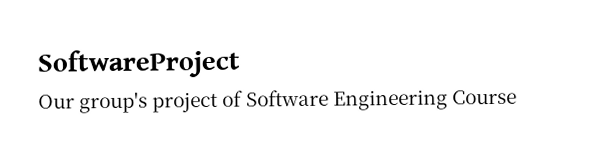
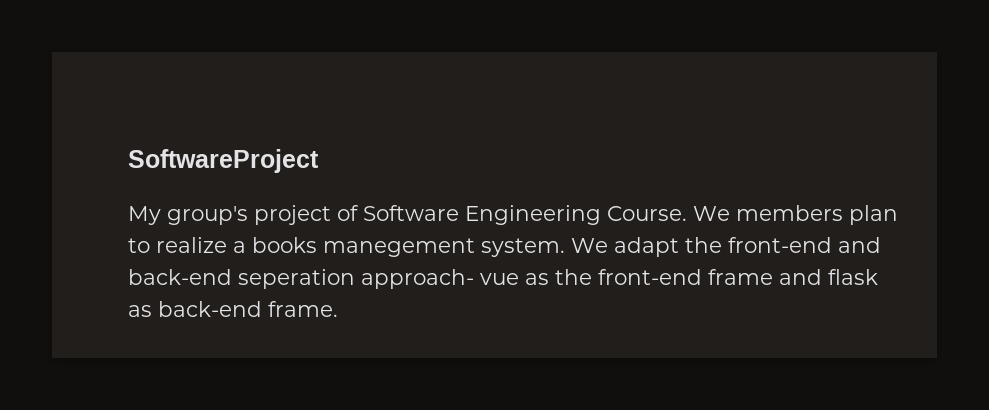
[38,94,75,109] Our -> [128,206,161,225] My
[451,89,517,105] Course -> [607,205,898,225] [128,237,881,257] [128,269,878,289] [128,301,338,317] Course. We members plan to realize a books manegement system. We adapt the front-end and back-end seperation approach- vue as the front-end frame and flask as back-end frame.

